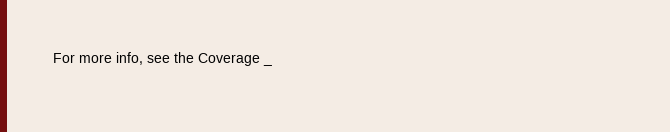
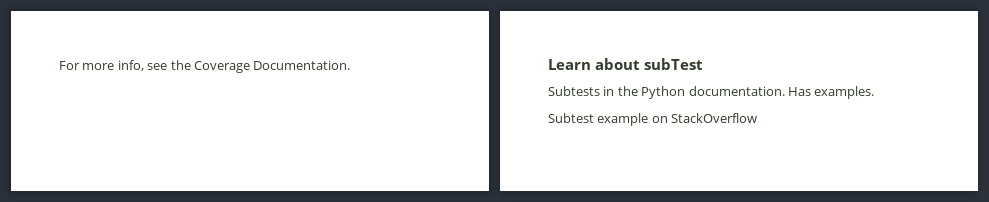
[263,63,272,66] _ -> [253,60,351,70] [548,58,703,70] [548,86,875,99] [548,113,758,126] Documentation. // Learn about subTest // Subtests in the Python documentation. Has examples. // Subtest example on StackOverflow

